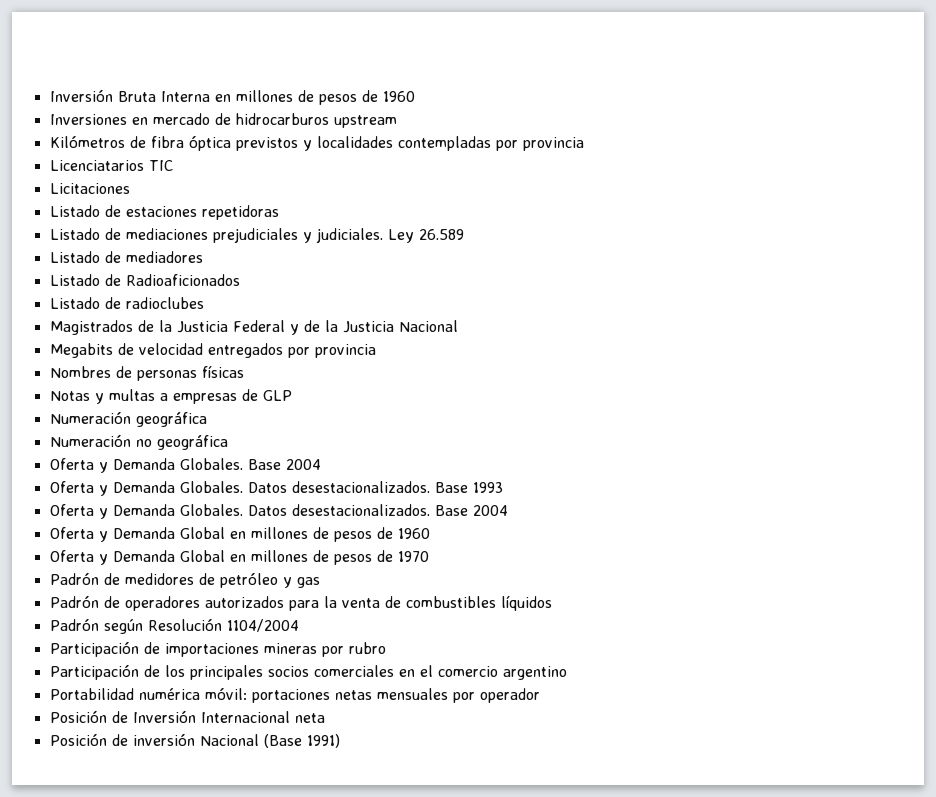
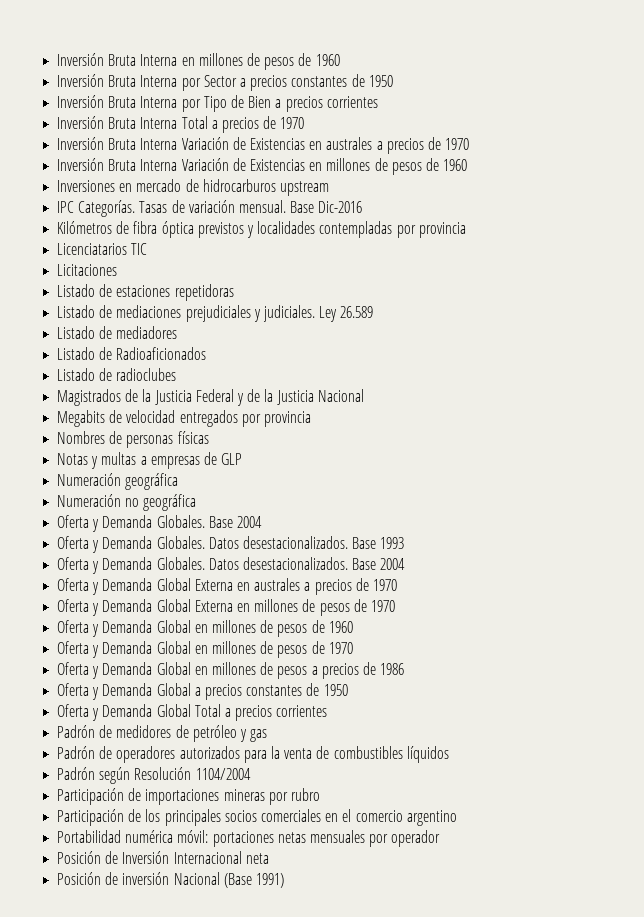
(415, 96) none -> [57,74,393,91] [57,95,378,112] [57,116,305,133] [57,137,470,154] [57,158,468,175] // Inversión Bruta Interna por Sector a precios constantes de 1950 // Inversión Bruta Interna por Tipo de Bien a precios corrientes // Inversión Bruta Interna Total a precios de 1970 // Inversión Bruta Interna Variación de Existencias en australes a precios de 1970 // Inversión Bruta Interna Variación de Existencias en millones de pesos de 1960
(397, 121) none -> [57,200,363,217] // IPC Categorías. Tasas de variación mensual. Base Dic-2016
(508, 510) none -> [57,578,397,595] [57,599,395,616] // Oferta y Demanda Global Externa en australes a precios de 1970 // Oferta y Demanda Global Externa en millones de pesos de 1970
(429, 556) none -> [57,662,405,679] [57,683,348,700] [57,704,328,721] // Oferta y Demanda Global en millones de pesos a precios de 1986 // Oferta y Demanda Global a precios constantes de 1950 // Oferta y Demanda Global Total a precios corrientes

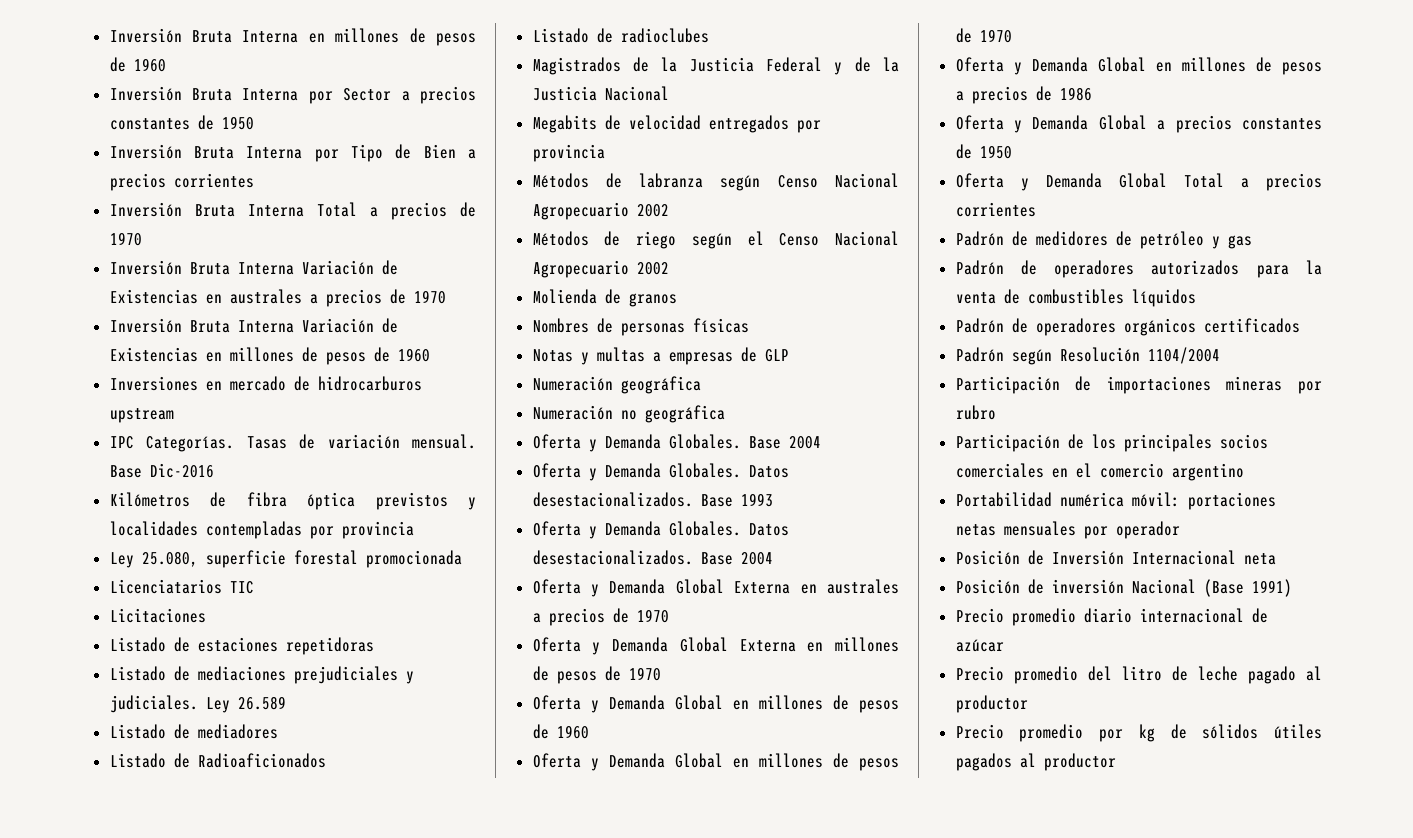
(466, 230) none -> [109,550,462,568] // Ley 25.080, superficie forestal promocionada
(311, 419) none -> [532,173,899,191] [532,202,669,220] [532,231,899,249] [532,260,669,278] [532,289,677,307] // Métodos de labranza según Censo Nacional Agropecuario 2002 // Métodos de riego según el Censo Nacional Agropecuario 2002 // Molienda de granos
(449, 754) none -> [955,318,1300,336] // Padrón de operadores orgánicos certificados
(284, 880) none -> [955,608,1268,626] [955,639,1004,652] [955,666,1322,684] [955,695,1028,713] [955,724,1322,742] [955,753,1116,771] // Precio promedio diario internacional de azúcar // Precio promedio del litro de leche pagado al productor // Precio promedio por kg de sólidos útiles pagados al productor

